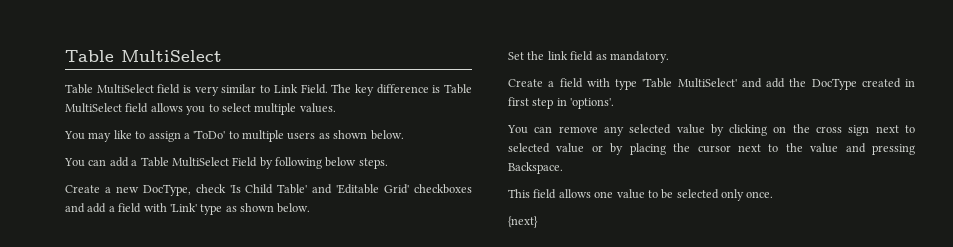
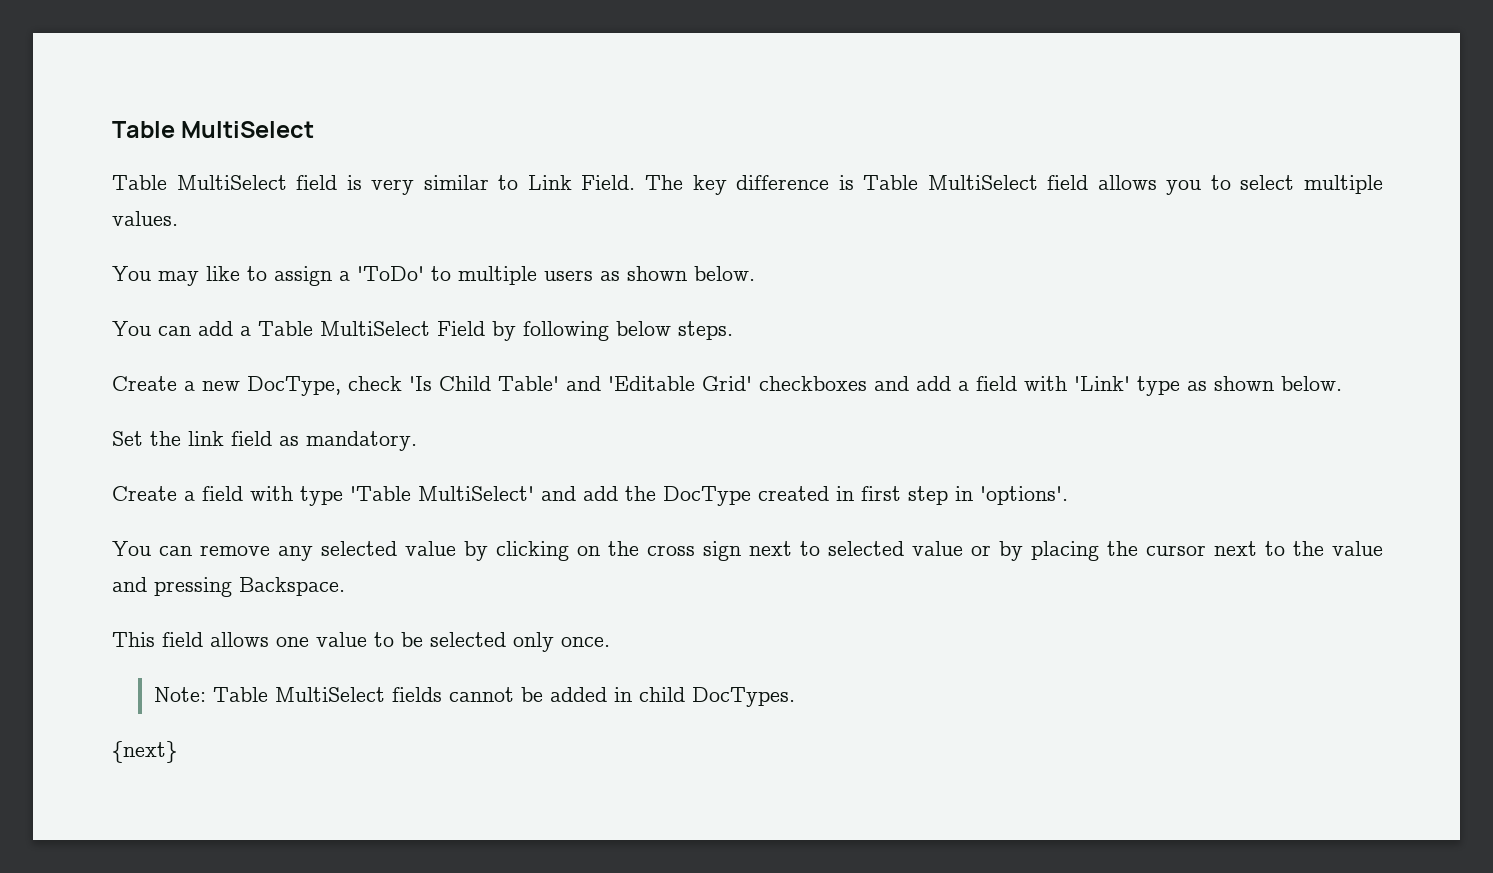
(774, 194) none -> [153,687,795,707] // Note: Table MultiSelect fields cannot be added in child DocTypes.

